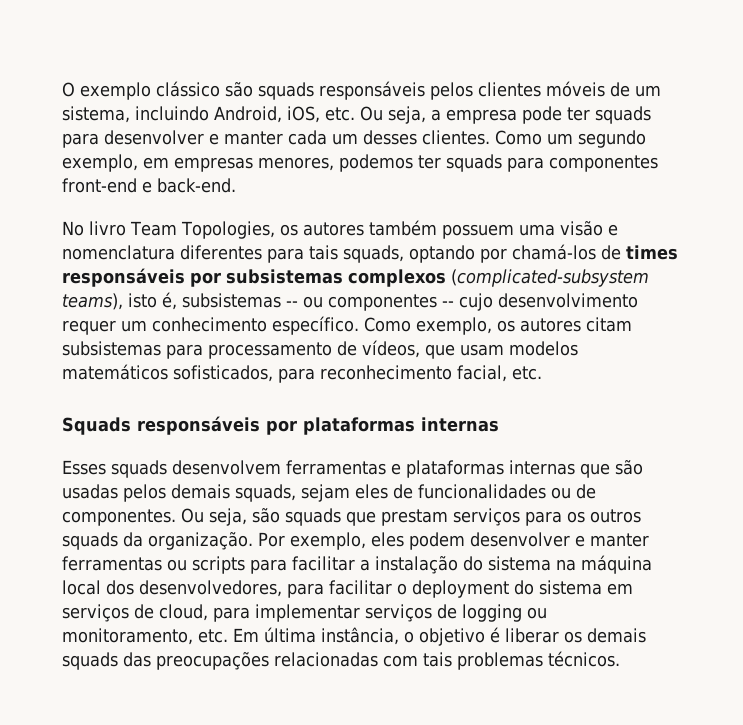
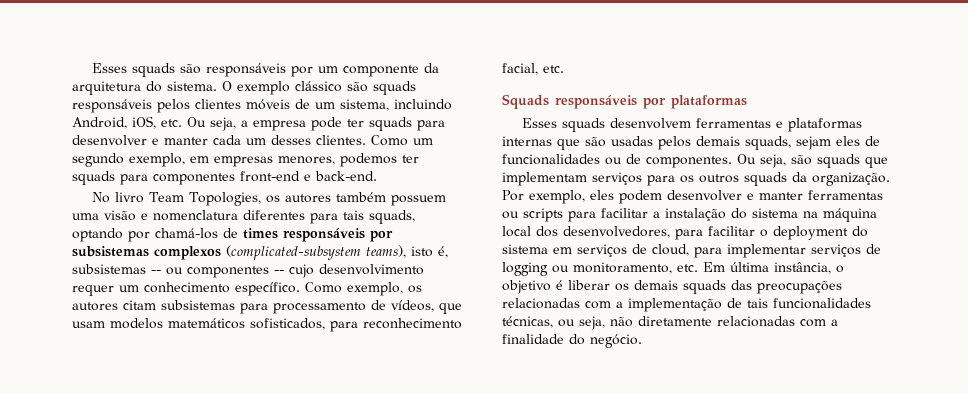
(62, 89) none -> [92,63,440,77] [72,81,217,95] Esses squads são responsáveis por um componente da arquitetura do sistema.
[421,417,499,432] internas -> (747, 102) none
[381,509,448,526] prestam -> [502,172,587,186] implementam
[423,651,620,670] tais problemas técnicos. -> [616,298,871,312] [502,316,838,330] [502,334,642,348] a implementação de tais funcionalidades técnicas, ou seja, não diretamente relacionadas com a finalidade do negócio.

